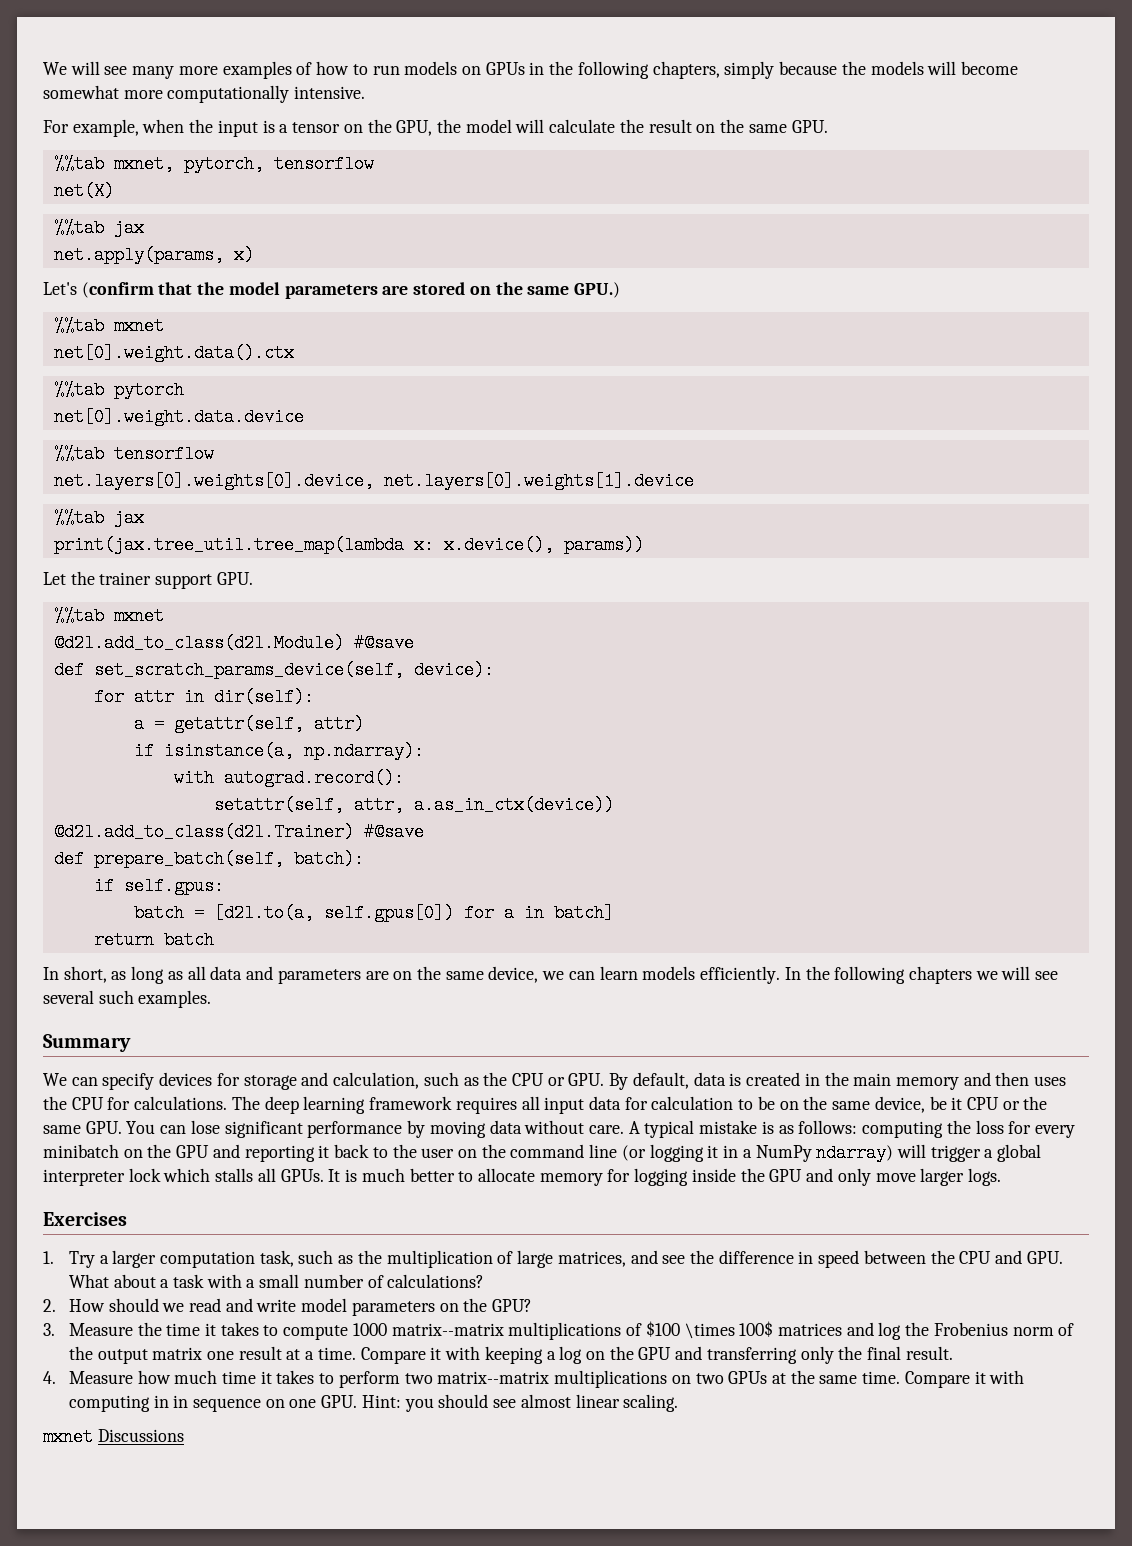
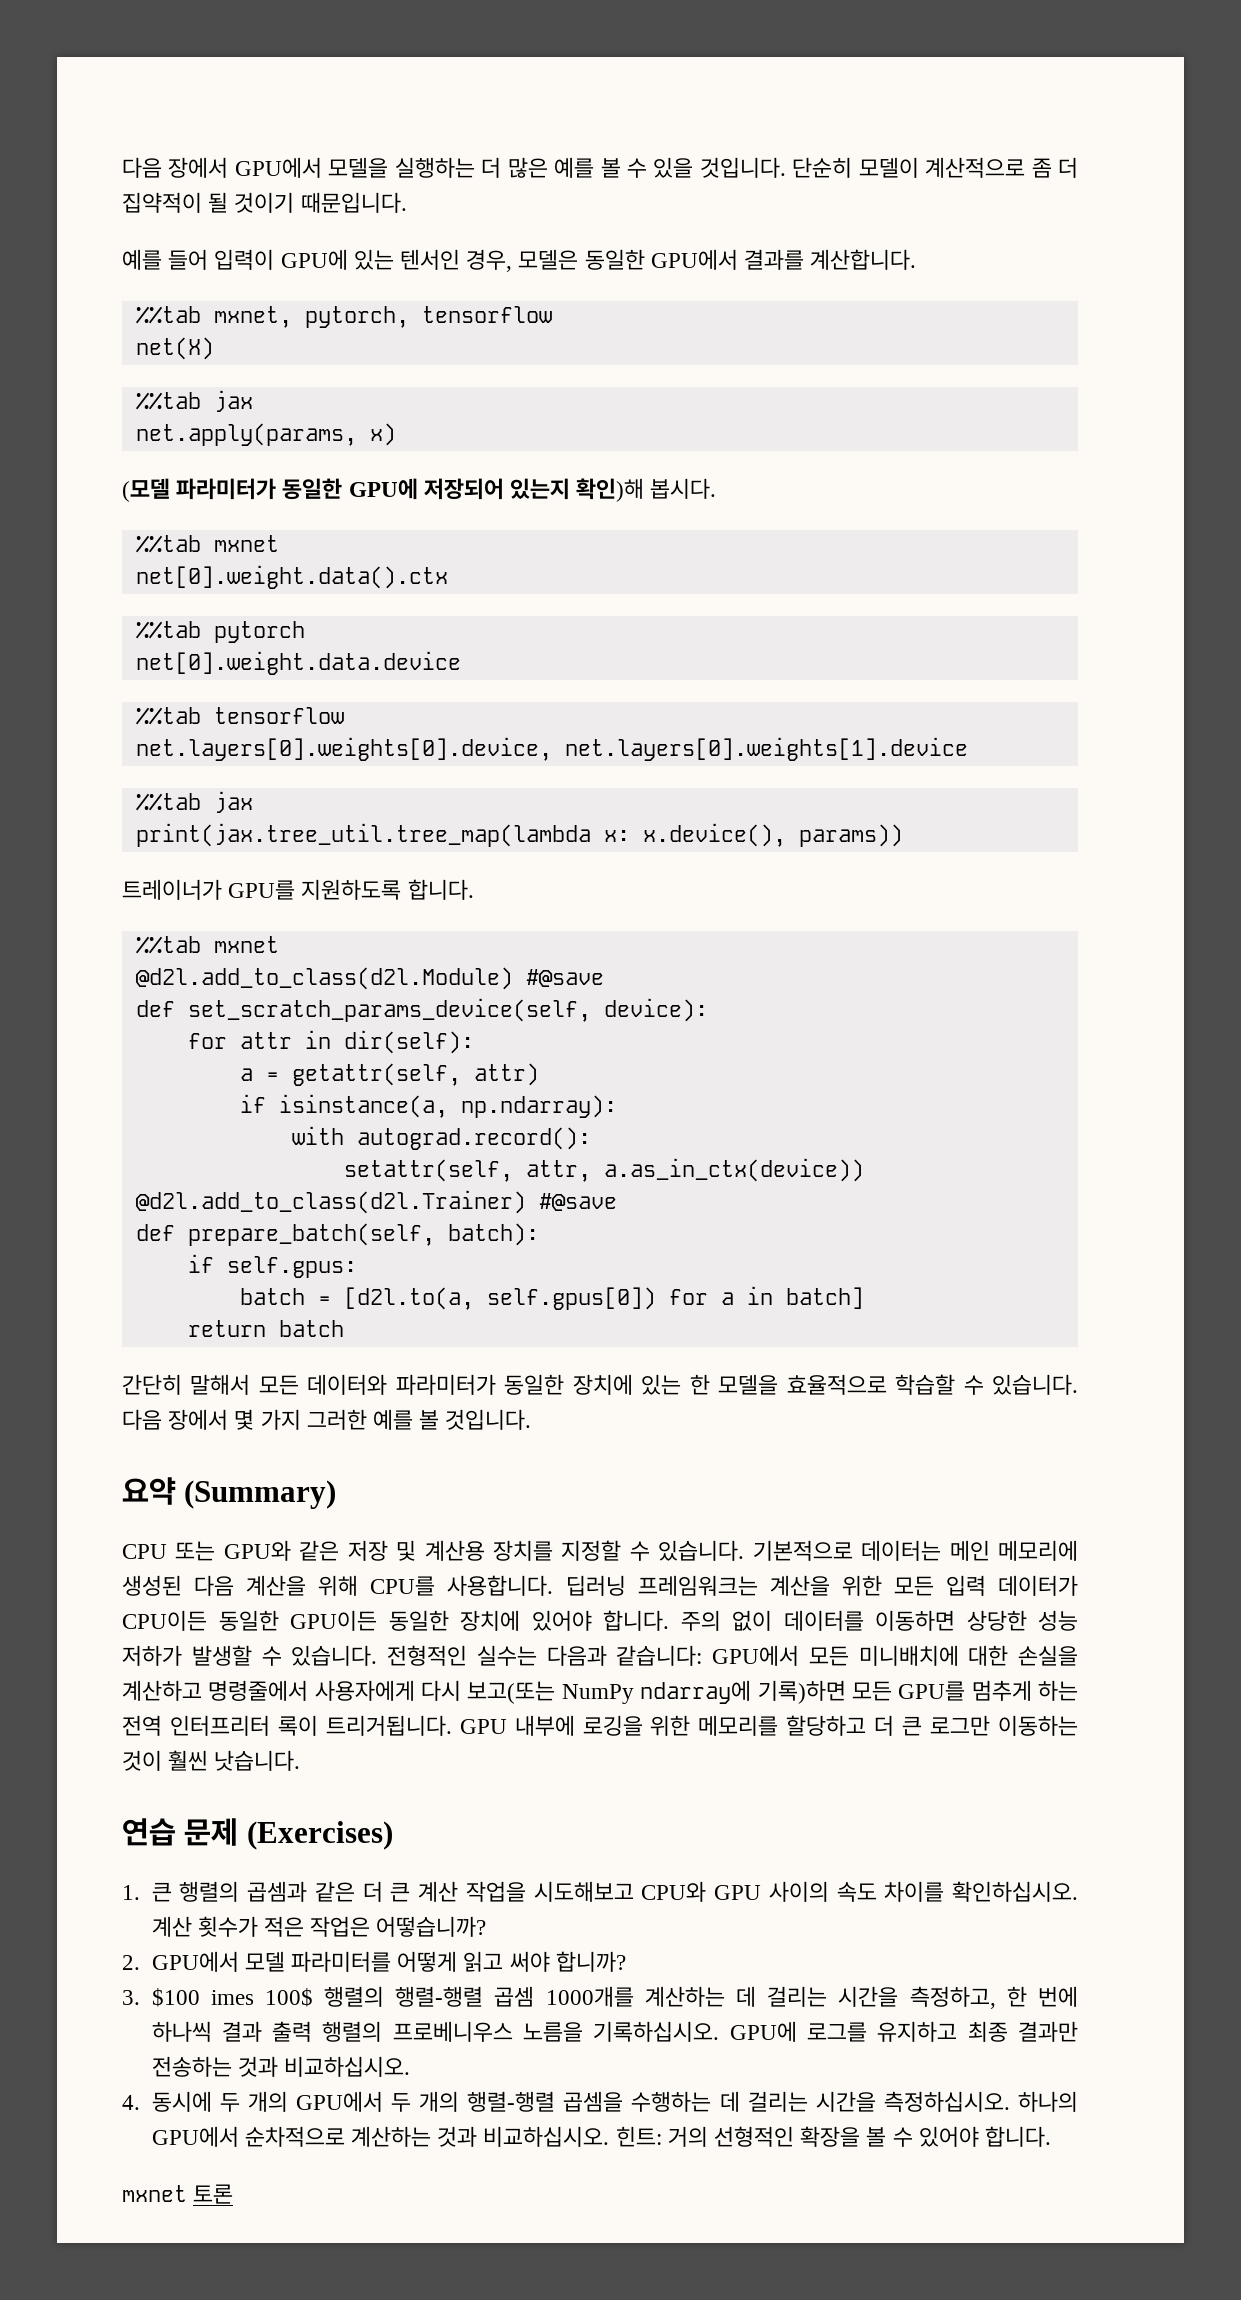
[43,61,1018,79] [43,85,366,103] [43,119,828,137] We will see many more examples of how to run models on GPUs in the following chapters, simply because the models will become somewhat more computationally intensive. // For example, when the input is a tensor on the GPU, the model will calculate the result on the same GPU. -> [122,157,1078,178] [122,192,407,213] [122,249,917,272] 다음 장에서 GPU에서 모델을 실행하는 더 많은 예를 볼 수 있을 것입니다. 단순히 모델이 계산적으로 좀 더 집약적이 될 것이기 때문입니다. // 예를 들어 입력이 GPU에 있는 텐서인 경우, 모델은 동일한 GPU에서 결과를 계산합니다.
[43,282,620,299] Let's (confirm that the model parameters are stored on the same GPU.) -> [122,478,717,502] (모델 파라미터가 동일한 GPU에 저장되어 있는지 확인)해 봅시다.
[43,571,253,589] Let the trainer support GPU. -> [122,879,474,900] 트레이너가 GPU를 지원하도록 합니다.
[43,966,1059,984] [43,990,212,1008] [43,1034,131,1052] [43,1072,1067,1090] [43,1096,1048,1114] [43,1120,1075,1138] [43,1144,1042,1162] [43,1168,1001,1186] [43,1212,127,1226] [43,1250,1063,1268] [68,1274,485,1288] [43,1298,533,1316] [43,1321,1075,1340] [68,1346,953,1364] [43,1370,1025,1388] [68,1394,679,1412] [43,1428,184,1446] In short, as long as all data and parameters are on the same device, we can learn models efficiently. In the following chapters we will see several such examples. // Summary // We can specify devices for storage and calculation, such as the CPU or GPU. By default, data is created in the main memory and then uses the CPU for calculations. The deep learning framework requires all input data for calculation to be on the same device, be it CPU or the same GPU. You can lose significant performance by moving data without care. A typical mistake is as follows: computing the loss for every minibatch on the GPU and reporting it back to the user on the command line (or logging it in a NumPy ndarray) will trigger a global interpreter lock which stalls all GPUs. It is much better to allocate memory for logging inside the GPU and only move larger logs. // Exercises // 1. Try a larger computation task, such as the multiplication of large matrices, and see the difference in speed between the CPU and GPU. What about a task with a small number of calculations? // 2. How should we read and write model parameters on the GPU? // 3. Measure the time it takes to compute 1000 matrix--matrix multiplications of $100 \times 100$ matrices and log the Frobenius norm of the output matrix one result at a time. Compare it with keeping a log on the GPU and transferring only the final result. // 4. Measure how much time it takes to perform two matrix--matrix multiplications on two GPUs at the same time. Compare it with computing in in sequence on one GPU. Hint: you should see almost linear scaling. // mxnet Discussions -> [122,1374,1078,1395] [122,1409,532,1430] [122,1477,337,1509] [122,1540,1078,1561] [122,1575,1078,1596] [122,1610,1078,1631] [122,1645,1078,1666] [122,1680,1078,1704] [122,1715,1078,1736] [122,1750,301,1771] [122,1818,393,1850] [122,1881,1078,1902] [151,1916,487,1937] [122,1951,626,1972] [122,1986,1079,2009] [151,2021,1078,2042] [151,2056,410,2077] [122,2091,1079,2112] [151,2126,1052,2147] [122,2184,234,2204] 간단히 말해서 모든 데이터와 파라미터가 동일한 장치에 있는 한 모델을 효율적으로 학습할 수 있습니다. 다음 장에서 몇 가지 그러한 예를 볼 것입니다. // 요약 (Summary) // CPU 또는 GPU와 같은 저장 및 계산용 장치를 지정할 수 있습니다. 기본적으로 데이터는 메인 메모리에 생성된 다음 계산을 위해 CPU를 사용합니다. 딥러닝 프레임워크는 계산을 위한 모든 입력 데이터가 CPU이든 동일한 GPU이든 동일한 장치에 있어야 합니다. 주의 없이 데이터를 이동하면 상당한 성능 저하가 발생할 수 있습니다. 전형적인 실수는 다음과 같습니다: GPU에서 모든 미니배치에 대한 손실을 계산하고 명령줄에서 사용자에게 다시 보고(또는 NumPy ndarray에 기록)하면 모든 GPU를 멈추게 하는 전역 인터프리터 록이 트리거됩니다. GPU 내부에 로깅을 위한 메모리를 할당하고 더 큰 로그만 이동하는 것이 훨씬 낫습니다. // 연습 문제 (Exercises) // 1. 큰 행렬의 곱셈과 같은 더 큰 계산 작업을 시도해보고 CPU와 GPU 사이의 속도 차이를 확인하십시오. 계산 횟수가 적은 작업은 어떻습니까? // 2. GPU에서 모델 파라미터를 어떻게 읽고 써야 합니까? // 3. $100 imes 100$ 행렬의 행렬-행렬 곱셈 1000개를 계산하는 데 걸리는 시간을 측정하고, 한 번에 하나씩 결과 출력 행렬의 프로베니우스 노름을 기록하십시오. GPU에 로그를 유지하고 최종 결과만 전송하는 것과 비교하십시오. // 4. 동시에 두 개의 GPU에서 두 개의 행렬-행렬 곱셈을 수행하는 데 걸리는 시간을 측정하십시오. 하나의 GPU에서 순차적으로 계산하는 것과 비교하십시오. 힌트: 거의 선형적인 확장을 볼 수 있어야 합니다. // mxnet 토론

